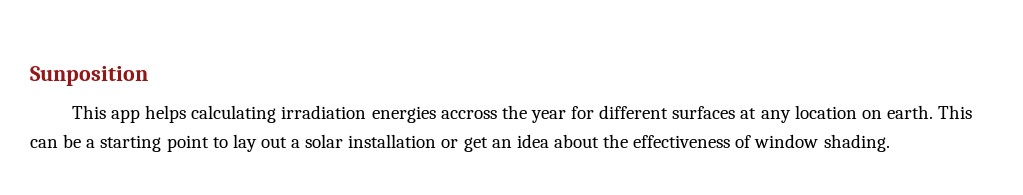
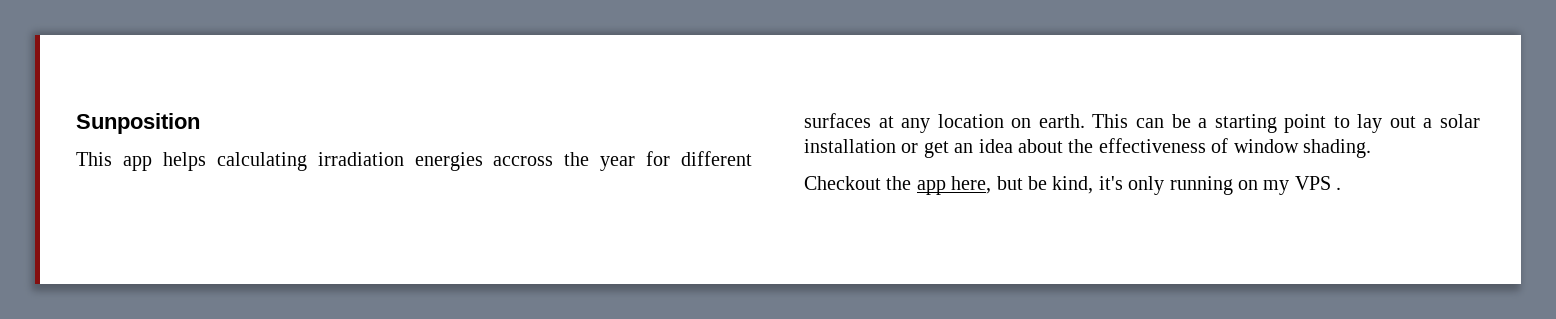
(890, 143) none -> [804,176,1342,195] // Checkout the app here, but be kind, it's only running on my VPS .

